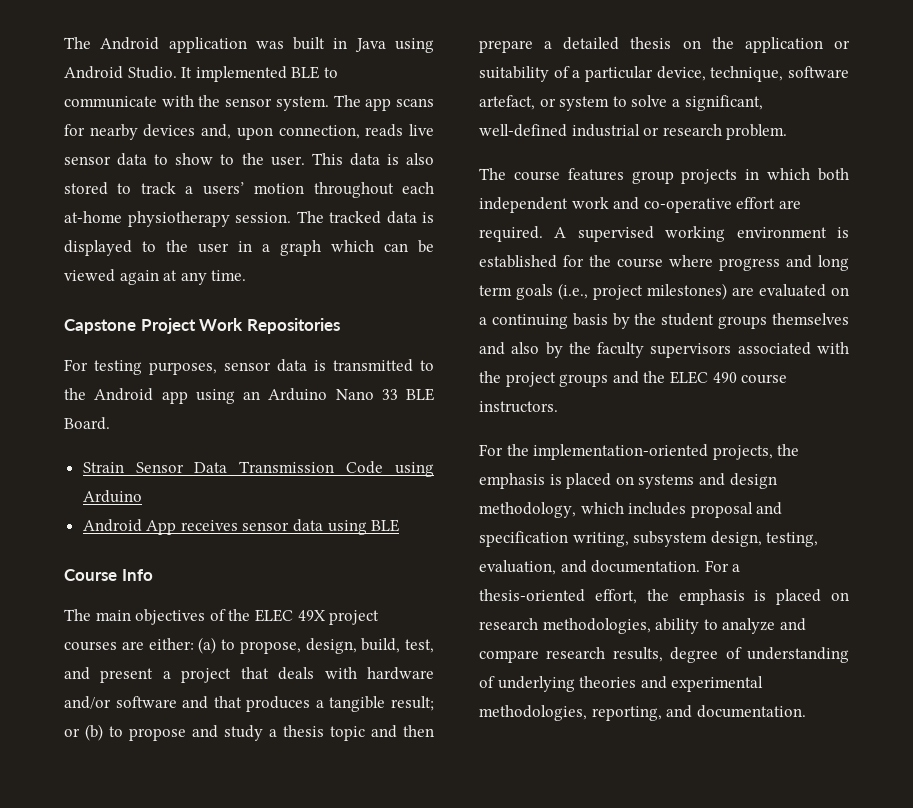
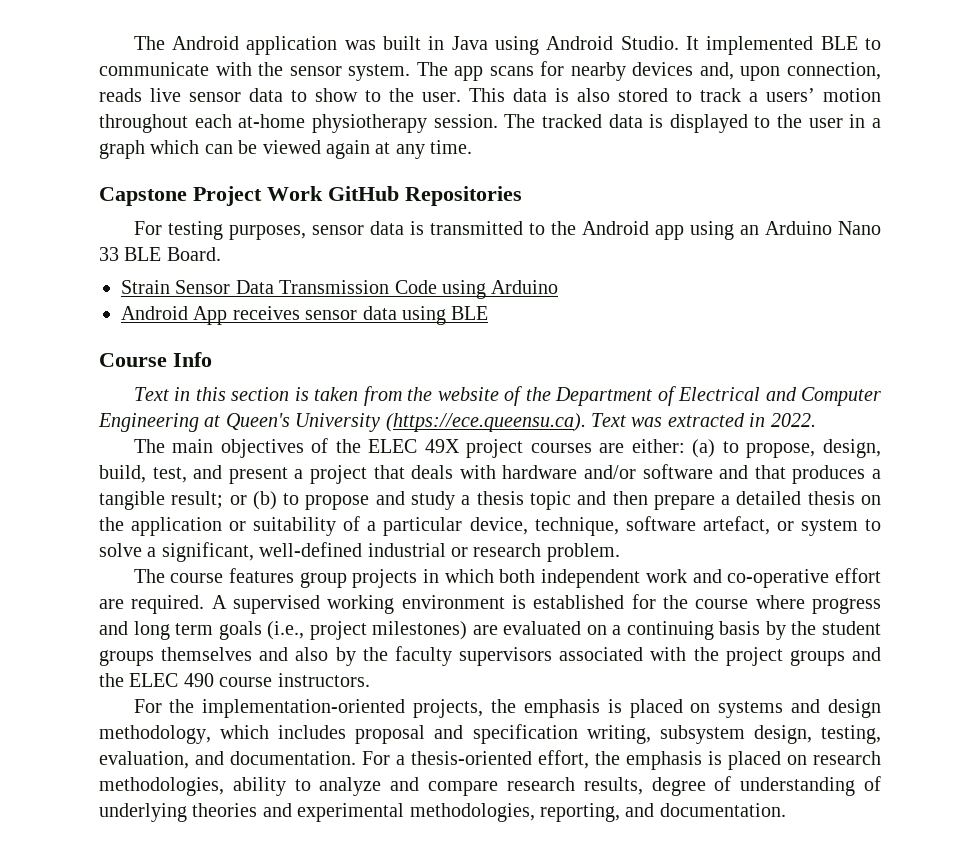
(244, 324) none -> [328,186,399,201] GitHub
(153, 575) none -> [133,386,882,406] [98,413,816,432] // Text in this section is taken from the website of the Department of Electrical and Computer Engineering at Queen's University (https://ece.queensu.ca). Text was extracted in 2022.

